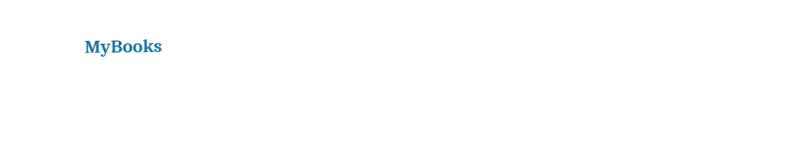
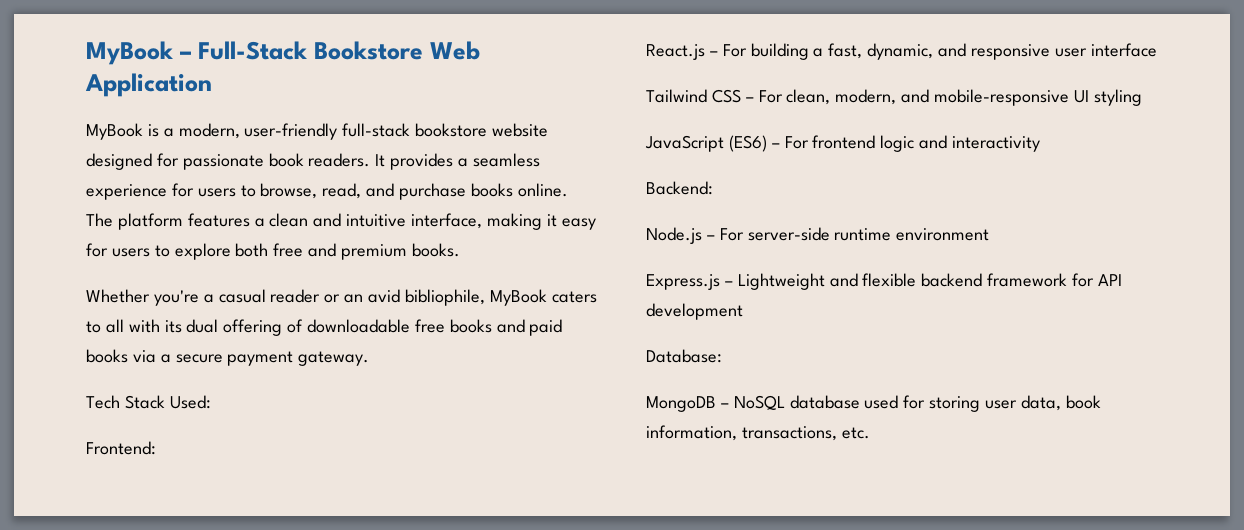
[84,38,162,57] MyBooks -> [86,41,480,65] [85,73,212,97] [86,123,549,140] [86,153,540,170] [86,183,568,200] [86,213,596,230] [86,243,460,260] [86,289,597,306] [86,319,563,336] [86,349,370,366] [86,395,211,409] [86,441,156,455] [646,43,1157,60] [646,89,1142,106] [645,135,1041,152] [646,181,713,195] [646,227,990,244] [646,273,1122,290] [646,303,743,320] [646,349,722,363] [646,395,1101,412] [646,425,870,441] MyBook – Full-Stack Bookstore Web Application // MyBook is a modern, user-friendly full-stack bookstore website designed for passionate book readers. It provides a seamless experience for users to browse, read, and purchase books online. The platform features a clean and intuitive interface, making it easy for users to explore both free and premium books. // Whether you're a casual reader or an avid bibliophile, MyBook caters to all with its dual offering of downloadable free books and paid books via a secure payment gateway. // Tech Stack Used: // Frontend: // React.js – For building a fast, dynamic, and responsive user interface // Tailwind CSS – For clean, modern, and mobile-responsive UI styling // JavaScript (ES6) – For frontend logic and interactivity // Backend: // Node.js – For server-side runtime environment // Express.js – Lightweight and flexible backend framework for API development // Database: // MongoDB – NoSQL database used for storing user data, book information, transactions, etc.

